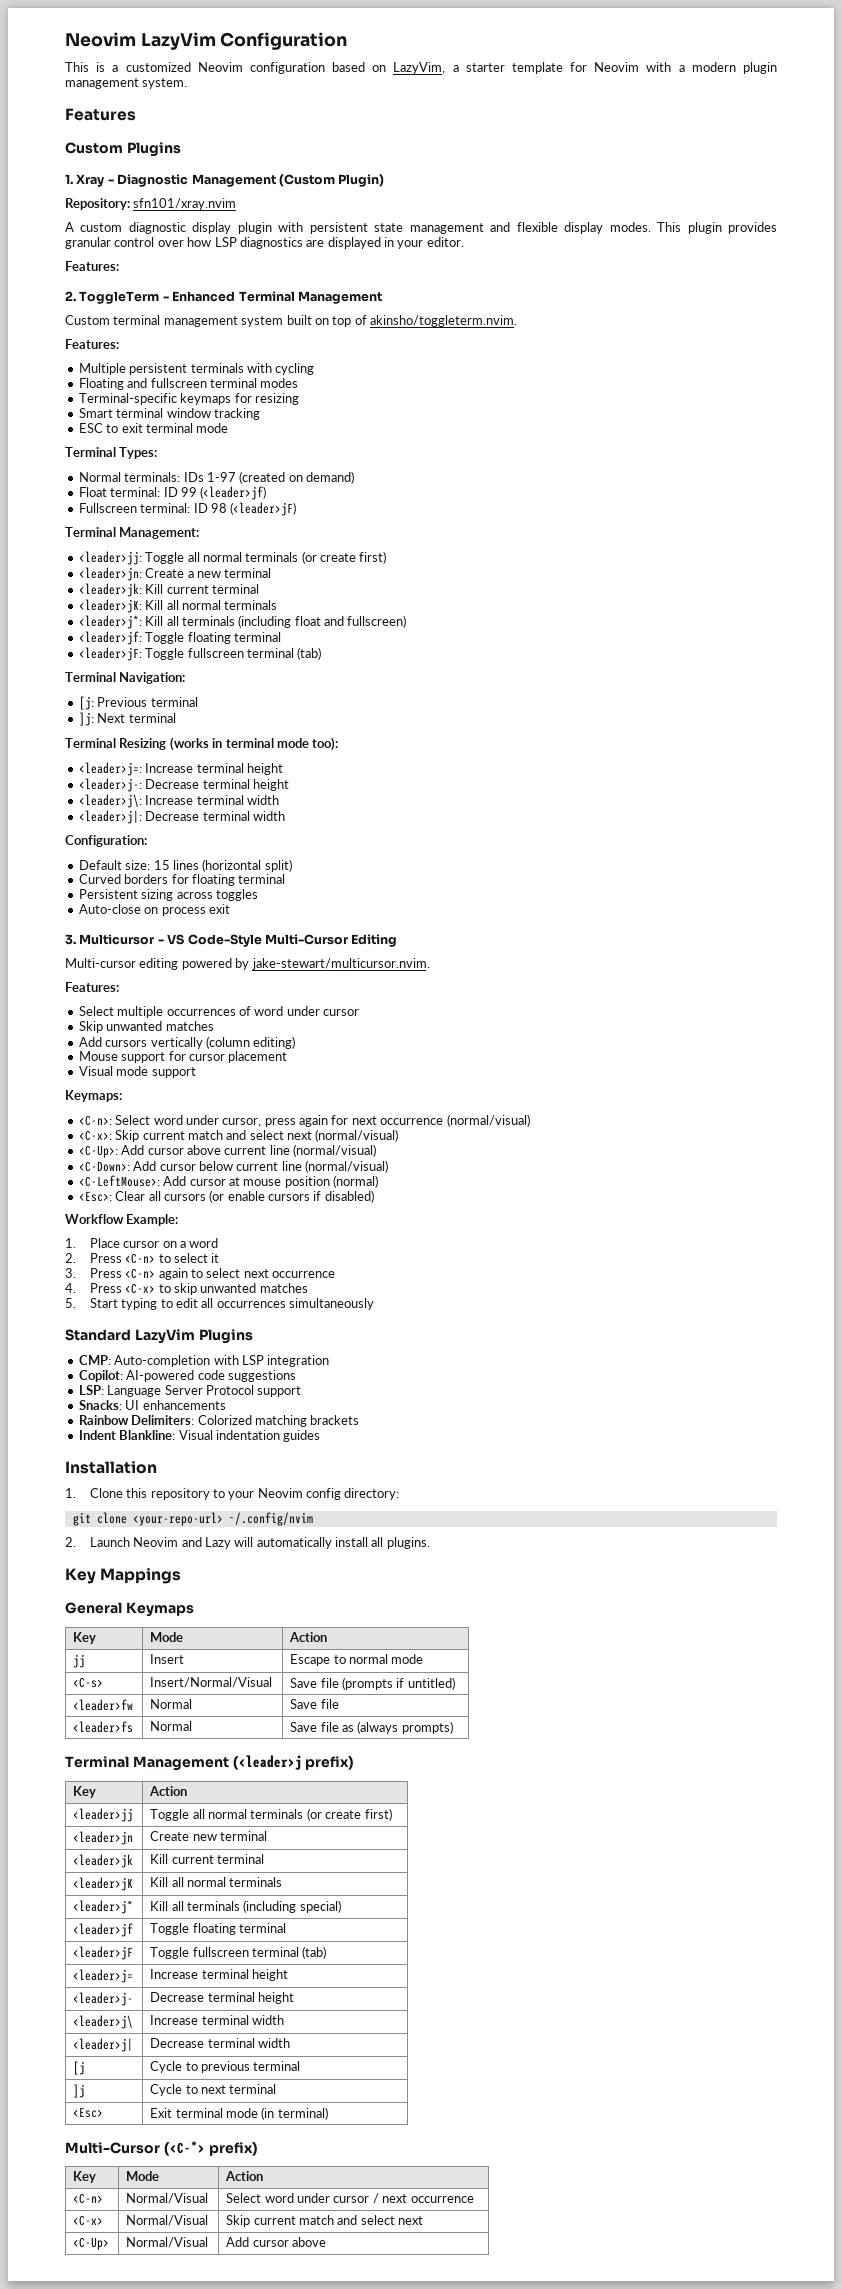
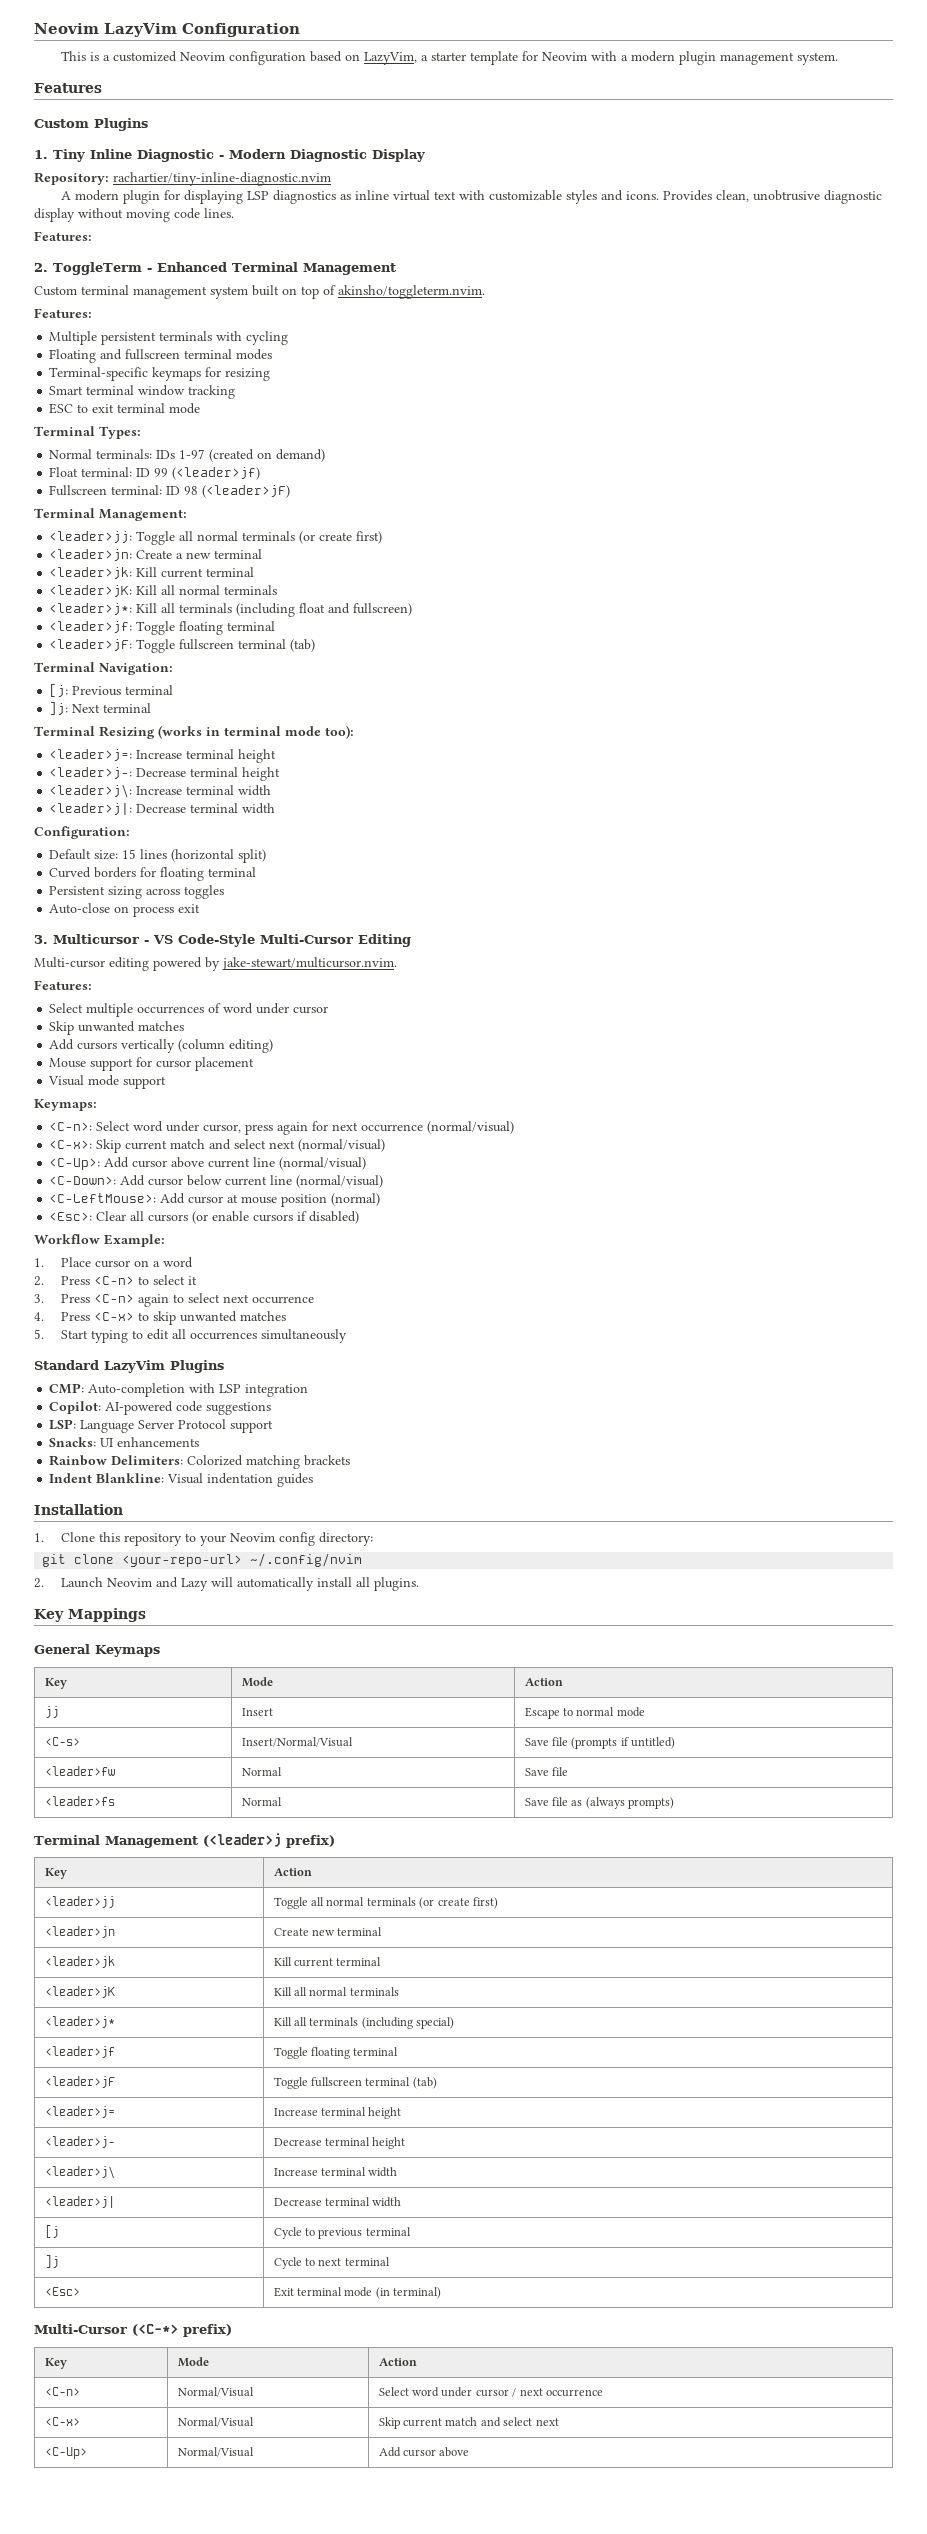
[76,174,385,187] Xray - Diagnostic Management (Custom Plugin) -> [53,149,425,162] Tiny Inline Diagnostic - Modern Diagnostic Display
[133,198,237,210] sfn101/xray.nvim -> [113,172,331,186] rachartier/tiny-inline-diagnostic.nvim
[80,222,777,234] [65,237,464,249] custom diagnostic display plugin with persistent state management and flexible display modes. This plugin provides granular control over how LSP diagnostics are displayed in your editor. -> [75,190,883,204] [34,208,234,222] modern plugin for displaying LSP diagnostics as inline virtual text with customizable styles and icons. Provides clean, unobtrusive diagnostic display without moving code lines.

